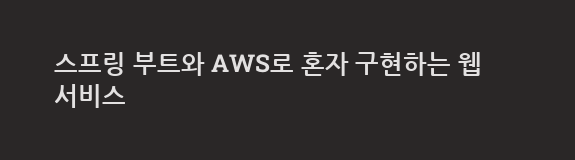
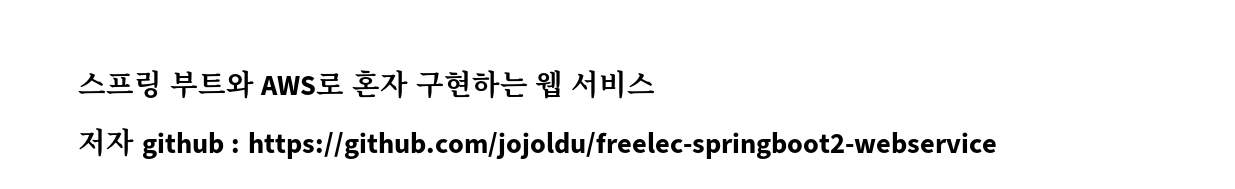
(126, 96) none -> [78,128,998,159] // 저자 github : https://github.com/jojoldu/freelec-springboot2-webservice

